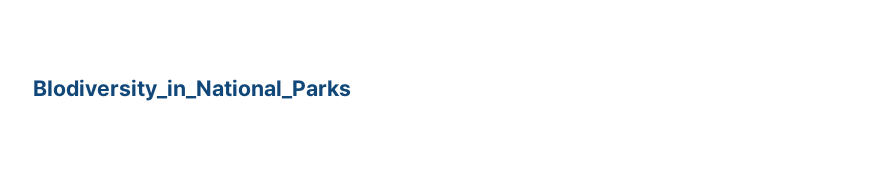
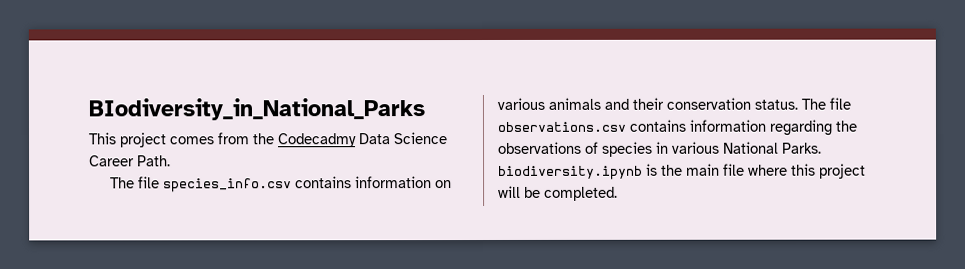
(351, 90) none -> [88,132,448,148] [89,155,171,167] [109,176,452,193] [497,97,851,110] [497,119,857,136] [498,141,822,157] [498,163,866,180] [498,185,618,201] // This project comes from the Codecadmy Data Science Career Path. // The file species_info.csv contains information on various animals and their conservation status. The file observations.csv contains information regarding the observations of species in various National Parks. biodiversity.ipynb is the main file where this project will be completed.

